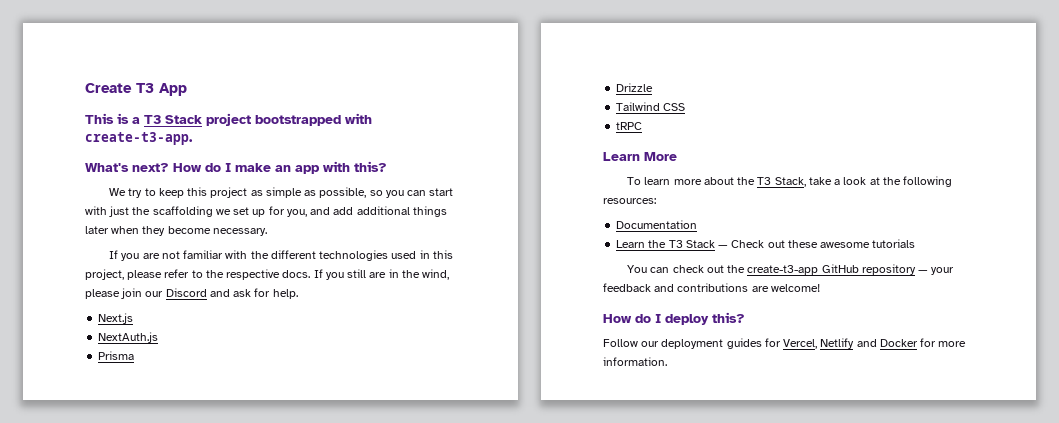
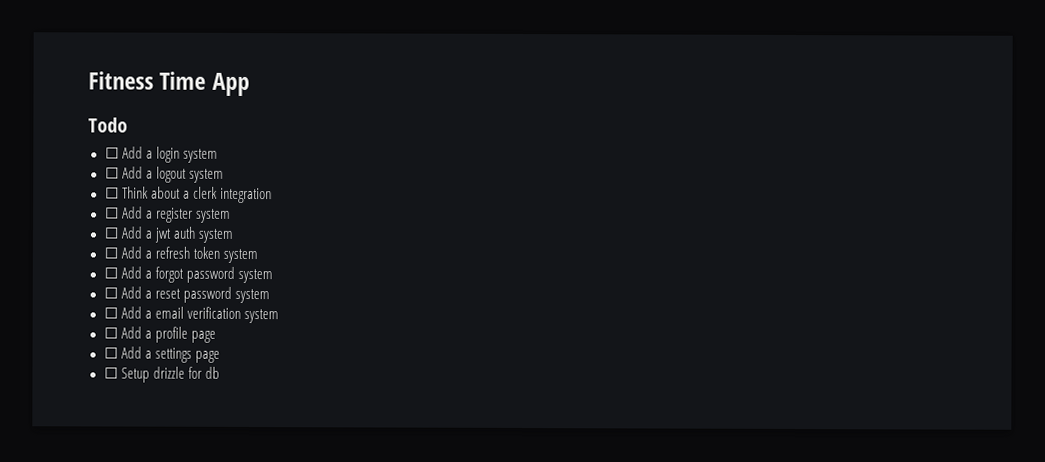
[85,83,154,93] Create T3 -> [88,71,207,90] Fitness Time
[85,113,372,126] [85,132,193,145] [85,161,387,174] [109,187,454,198] [85,206,447,217] [85,226,267,236] [109,250,453,261] [85,269,450,280] [85,288,298,299] [98,313,134,324] [98,332,159,343] [98,351,135,360] [616,83,654,92] [616,102,686,111] [616,122,643,130] [603,152,677,161] [627,176,953,187] [603,198,656,204] [616,220,698,229] [616,239,916,248] [627,264,955,275] [603,283,820,292] [603,312,745,325] [603,338,967,349] [603,357,667,366] This is a T3 Stack project bootstrapped with create-t3-app. // What's next? How do I make an app with this? // We try to keep this project as simple as possible, so you can start with just the scaffolding we set up for you, and add additional things later when they become necessary. // If you are not familiar with the different technologies used in this project, please refer to the respective docs. If you still are in the wind, please join our Discord and ask for help. // Next.js // NextAuth.js // Prisma // Drizzle // Tailwind CSS // tRPC // Learn More // To learn more about the T3 Stack, take a look at the following resources: // Documentation // Learn the T3 Stack — Check out these awesome tutorials // You can check out the create-t3-app GitHub repository — your feedback and contributions are welcome! // How do I deploy this? // Follow our deployment guides for Vercel, Netlify and Docker for more information. -> [88,117,128,133] [104,146,218,163] [104,166,224,183] [104,186,272,204] [104,206,231,223] [103,226,234,243] [103,246,258,264] [103,266,273,284] [103,286,270,304] [103,306,279,324] [103,326,216,343] [103,346,220,363] [103,366,220,383] Todo // ☐ Add a login system // ☐ Add a logout system // ☐ Think about a clerk integration // ☐ Add a register system // ☐ Add a jwt auth system // ☐ Add a refresh token system // ☐ Add a forgot password system // ☐ Add a reset password system // ☐ Add a email verification system // ☐ Add a profile page // ☐ Add a settings page // ☐ Setup drizzle for db

